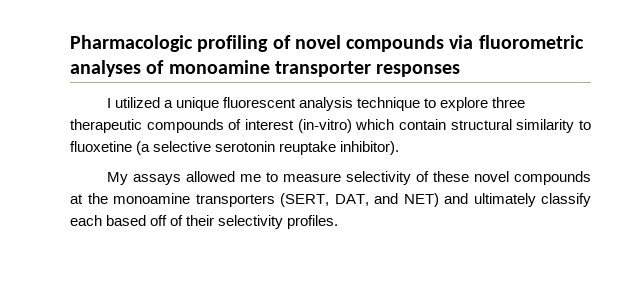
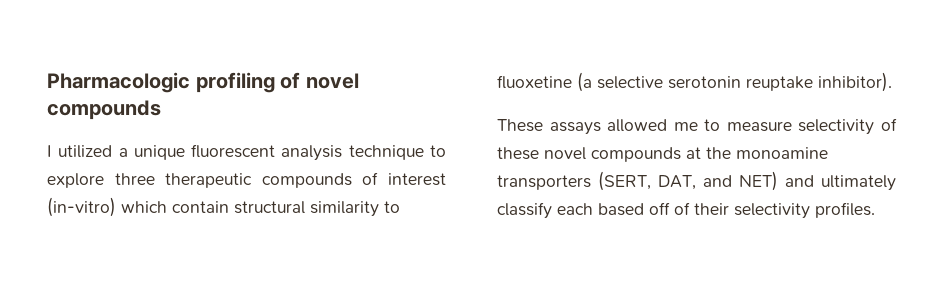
[449,35,584,49] [70,60,461,77] via fluorometric analyses of monoamine transporter responses -> (161, 110) none
[106,172,128,185] My -> [497,119,543,132] These

